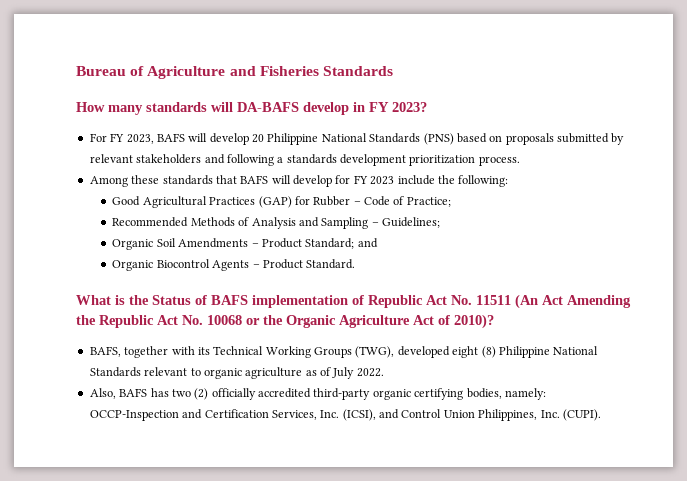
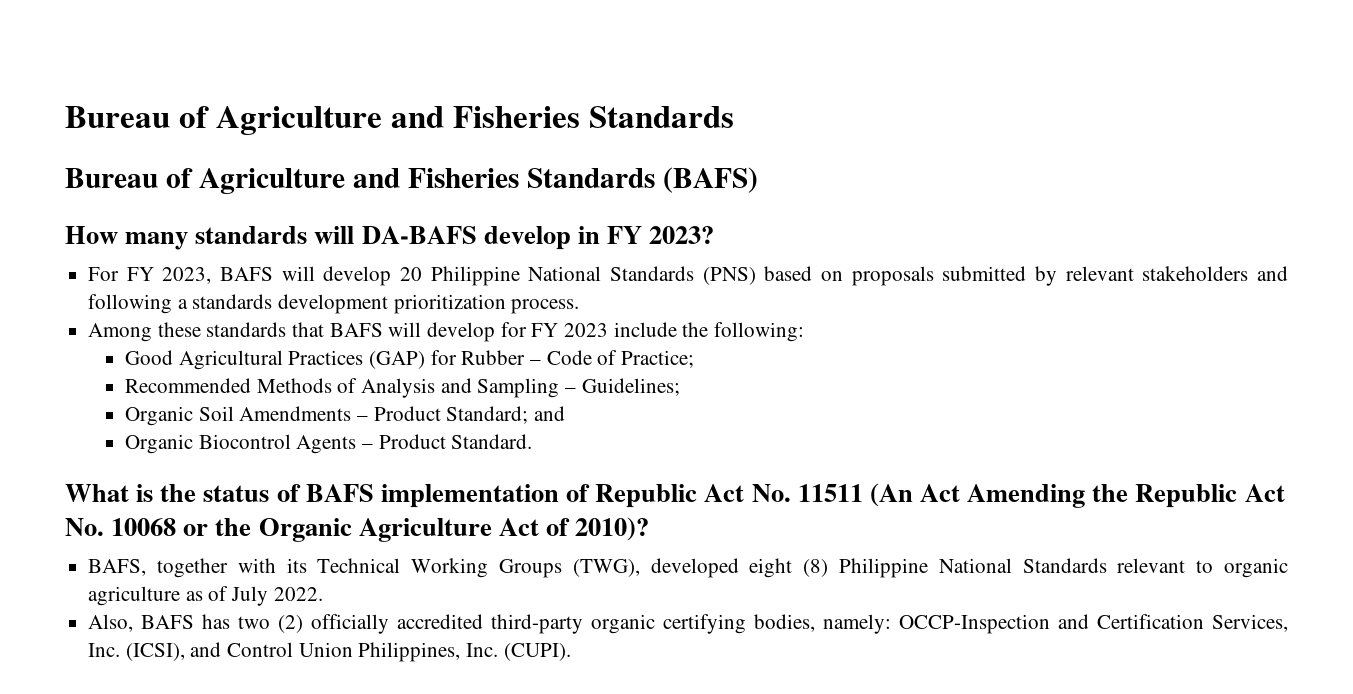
[76,66,393,79] Bureau of Agriculture and Fisheries Standards -> [65,106,734,135] [65,167,758,194] Bureau of Agriculture and Fisheries Standards // Bureau of Agriculture and Fisheries Standards (BAFS)
[152,295,191,305] Status -> [203,485,270,502] status

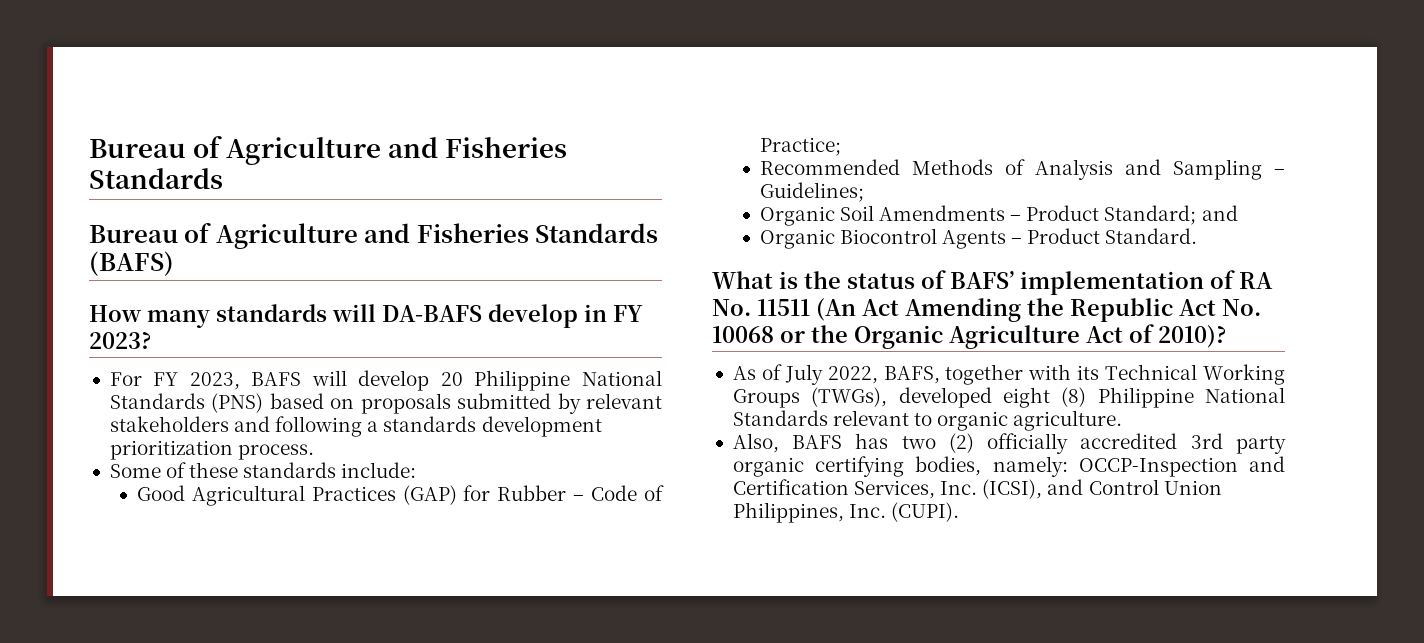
[88,322,805,342] Among these standards that BAFS will develop for FY 2023 include the following: -> [109,462,417,478] Some of these standards include:
[305,484,374,502] BAFS -> [950,271,1014,289] BAFS’
[595,484,745,508] Republic Act -> [1239,272,1273,289] RA
(650, 529) none -> [732,364,878,385] As of July 2022,
[572,559,640,577] (TWG), -> [811,387,888,407] (TWGs),
[88,586,323,606] agriculture as of July 2022. -> [1013,410,1123,431] agriculture.
[491,614,584,634] third-party -> [1190,433,1286,454] 3rd party

